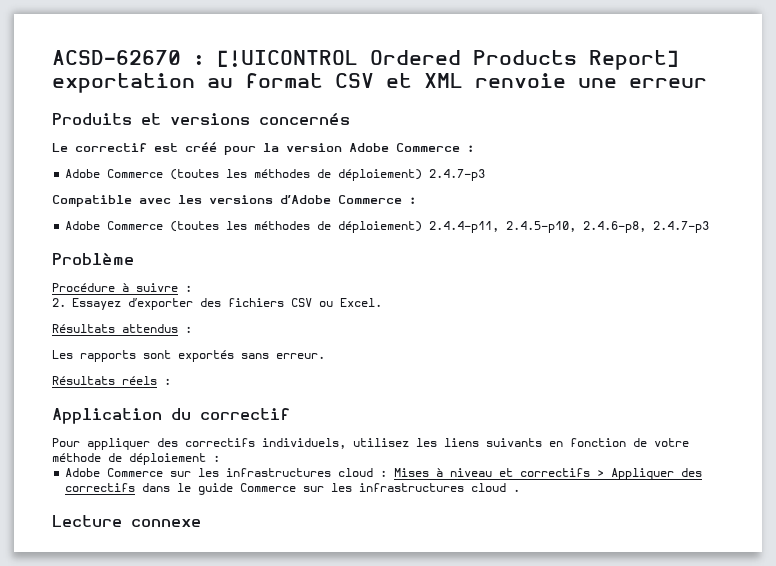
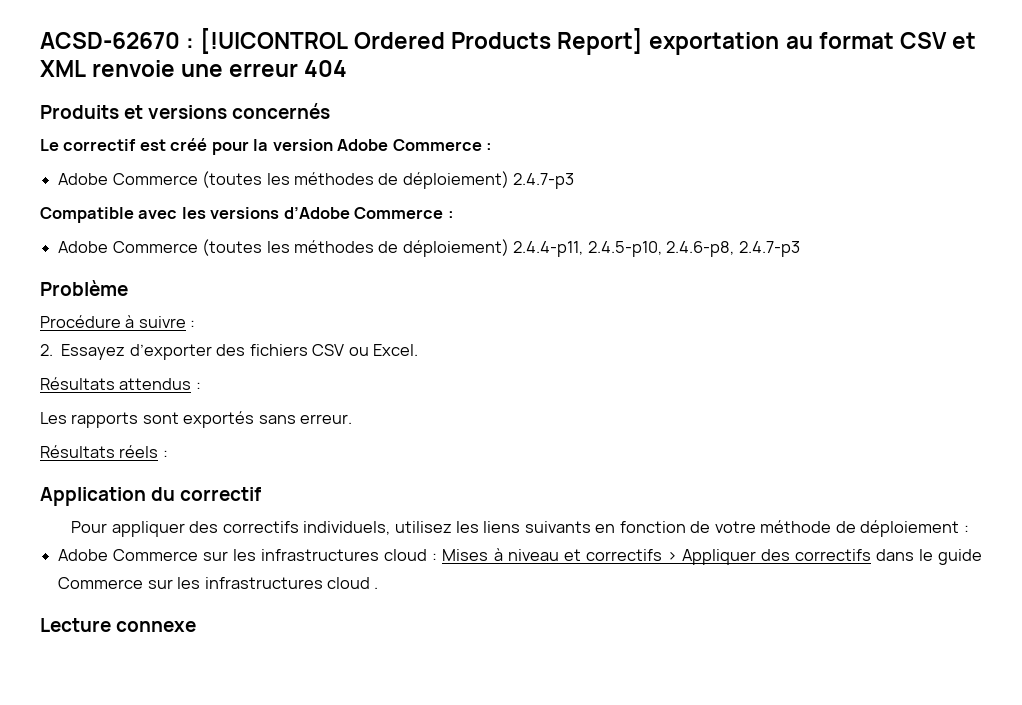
(707, 83) none -> [304,60,348,77] 404

